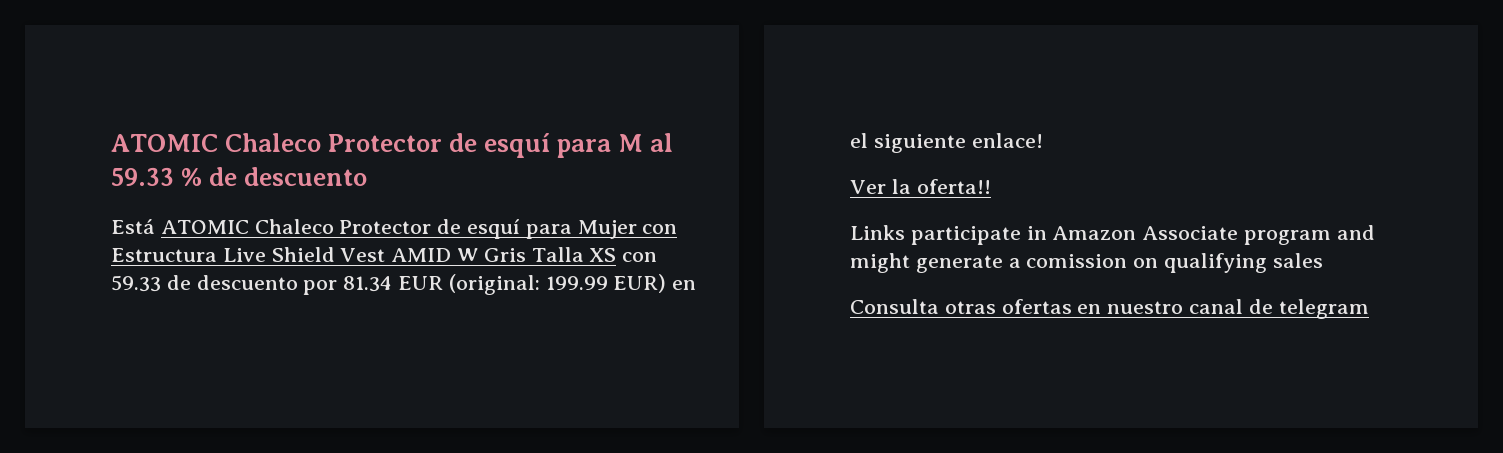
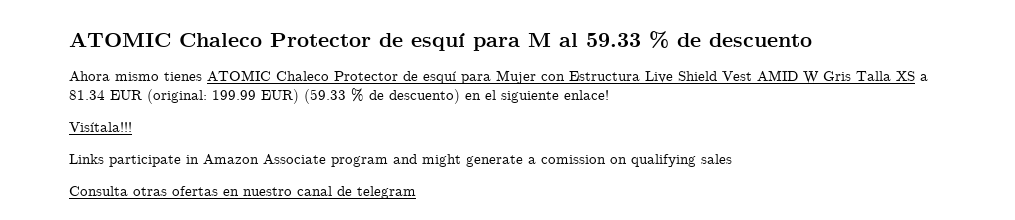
[111,219,155,234] Está -> [69,71,202,82] Ahora mismo tienes
[622,252,658,262] [111,275,338,295] con 59.33 de descuento por -> [920,74,928,81] a
(667, 283) none -> [304,88,460,104] (59.33 % de descuento)
[850,179,991,194] Ver la oferta!! -> [69,122,132,132] Visítala!!!

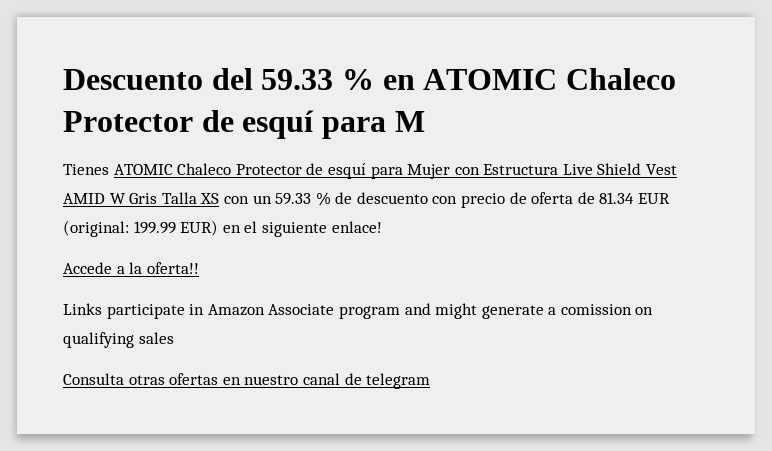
(69, 39) none -> [63,68,415,90] Descuento del 59.33 % en
[559,31,812,48] [69,71,202,82] al 59.33 % de descuento // Ahora mismo tienes -> [63,164,109,175] // Tienes
[920,74,928,81] a -> [223,192,595,208] con un 59.33 % de descuento con precio de oferta de
[304,88,460,104] (59.33 % de descuento) -> (219, 228) none
[69,122,132,132] Visítala!!! -> [63,262,199,274] Accede a la oferta!!

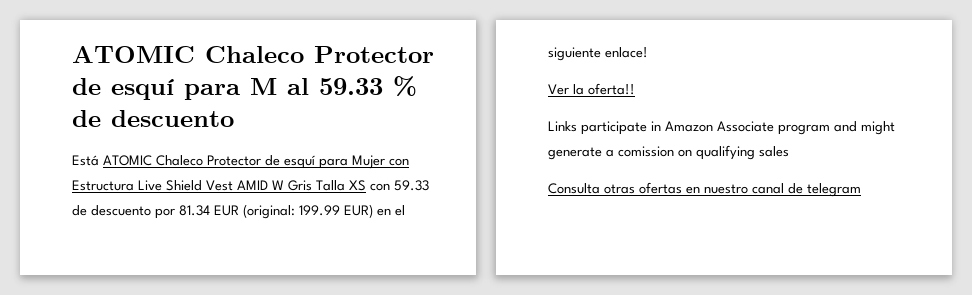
[63,68,415,90] Descuento del 59.33 % en -> (72, 54) none
[63,164,109,175] // Tienes -> [287,76,417,96] [72,110,234,127] [72,155,99,166] al 59.33 % de descuento // Está
[252,192,595,208] un 59.33 % de descuento con precio de oferta de -> [394,180,429,191] [72,205,175,219] 59.33 de descuento por
[63,262,125,274] Accede a -> [548,84,569,95] Ver

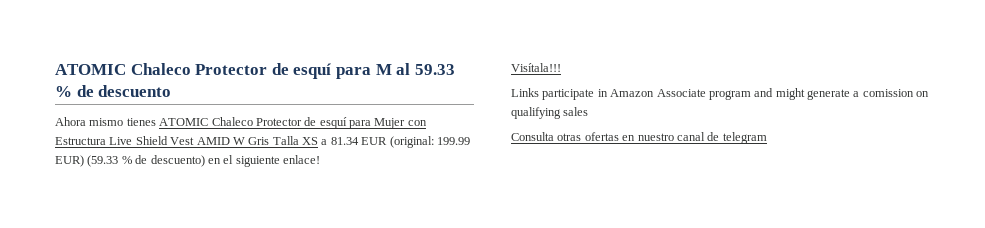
[72,155,99,166] Está -> [55,117,156,126] Ahora mismo tienes
[370,180,429,191] [72,205,175,219] con 59.33 de descuento por -> [321,139,328,145] a
(373, 211) none -> [87,155,205,167] (59.33 % de descuento)
[548,83,635,95] Ver la oferta!! -> [511,63,561,72] Visítala!!!

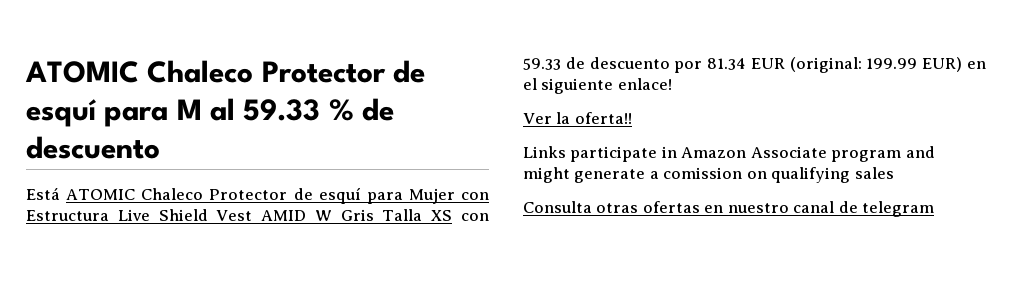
[55,117,156,126] Ahora mismo tienes -> [26,187,60,200] Está
[321,139,328,145] a -> [461,213,489,221] [523,57,703,73] con 59.33 de descuento por
[87,155,205,167] (59.33 % de descuento) -> (963, 64) none
[511,63,561,72] Visítala!!! -> [523,112,632,124] Ver la oferta!!

